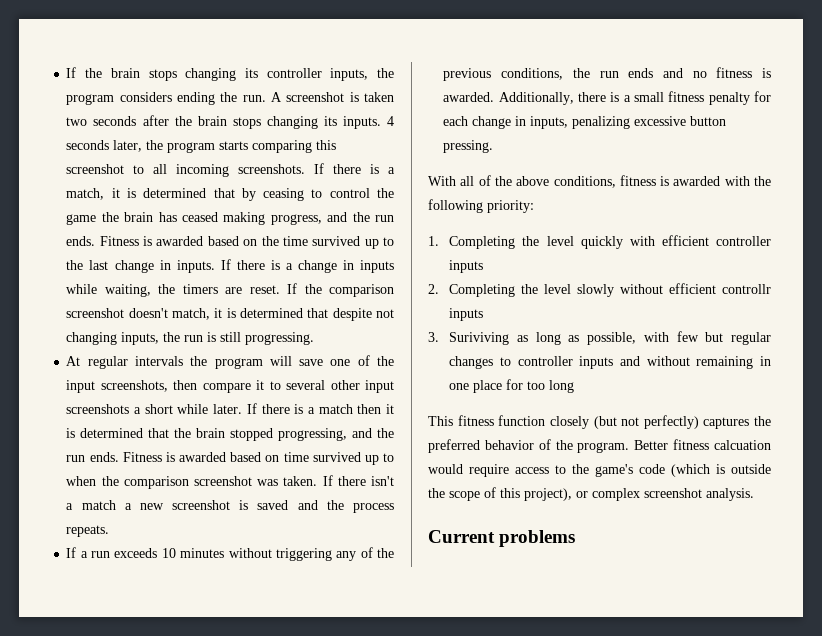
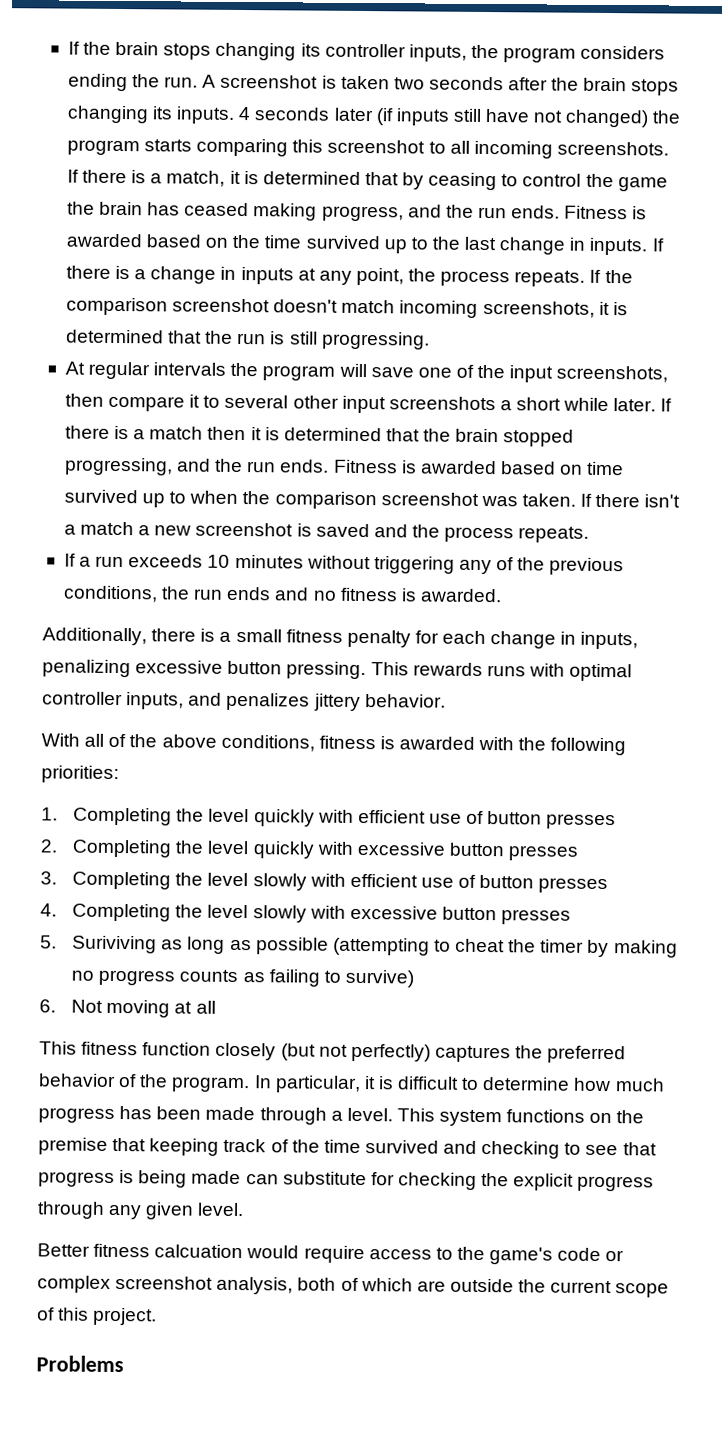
[113,140,143,152] later, -> [333,107,650,128] later (if inputs still have not changed)
[66,284,280,297] while waiting, the timers are reset. -> [297,267,586,287] at any point, the process repeats.
[172,308,394,321] [66,332,160,345] match, it is determined that despite not changing inputs, -> [341,299,628,318] [65,329,203,344] match incoming screenshots, it is determined that
(495, 97) none -> (502, 595) //
(494, 146) none -> [370,662,633,682] [42,691,446,711] This rewards runs with optimal controller inputs, and penalizes jittery behavior.
[487,200,534,213] priority: -> [41,765,119,784] priorities:
[716,236,771,246] [449,260,484,273] [428,283,771,297] [449,308,484,321] [428,331,771,345] [449,356,771,369] [449,379,575,393] controller inputs // 2. Completing the level slowly without efficient controllr inputs // 3. Suriviving as long as possible, with few but regular changes to controller inputs and without remaining in one place for too long -> [428,810,617,830] [40,839,579,861] [40,871,609,894] [40,903,572,925] [40,935,678,958] [71,969,414,988] [39,999,216,1018] use of button presses // 2. Completing the level quickly with excessive button presses // 3. Completing the level slowly with efficient use of button presses // 4. Completing the level slowly with excessive button presses // 5. Suriviving as long as possible (attempting to cheat the timer by making no progress counts as failing to survive) // 6. Not moving at all
(630, 447) none -> [253,1075,665,1094] [38,1106,645,1127] [38,1137,657,1159] [38,1170,655,1192] [37,1201,245,1220] In particular, it is difficult to determine how much progress has been made through a level. This system functions on the premise that keeping track of the time survived and checking to see that progress is being made can substitute for checking the explicit progress through any given level. //
[671,464,725,477] (which is -> [605,1250,625,1262] [37,1275,446,1295] or complex screenshot analysis, both of which are
(445, 493) none -> [550,1280,613,1294] current
[524,488,754,501] [428,530,576,547] project), or complex screenshot analysis. // Current problems -> [93,1307,158,1326] [36,1355,124,1373] project. // Problems

